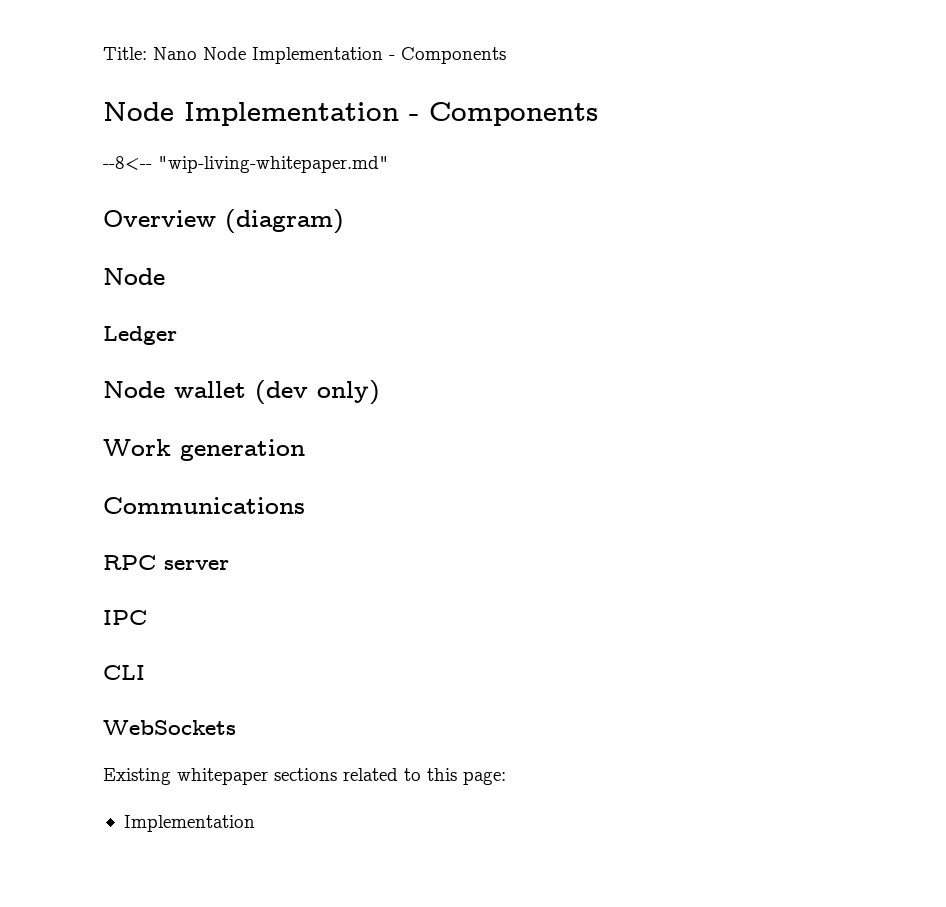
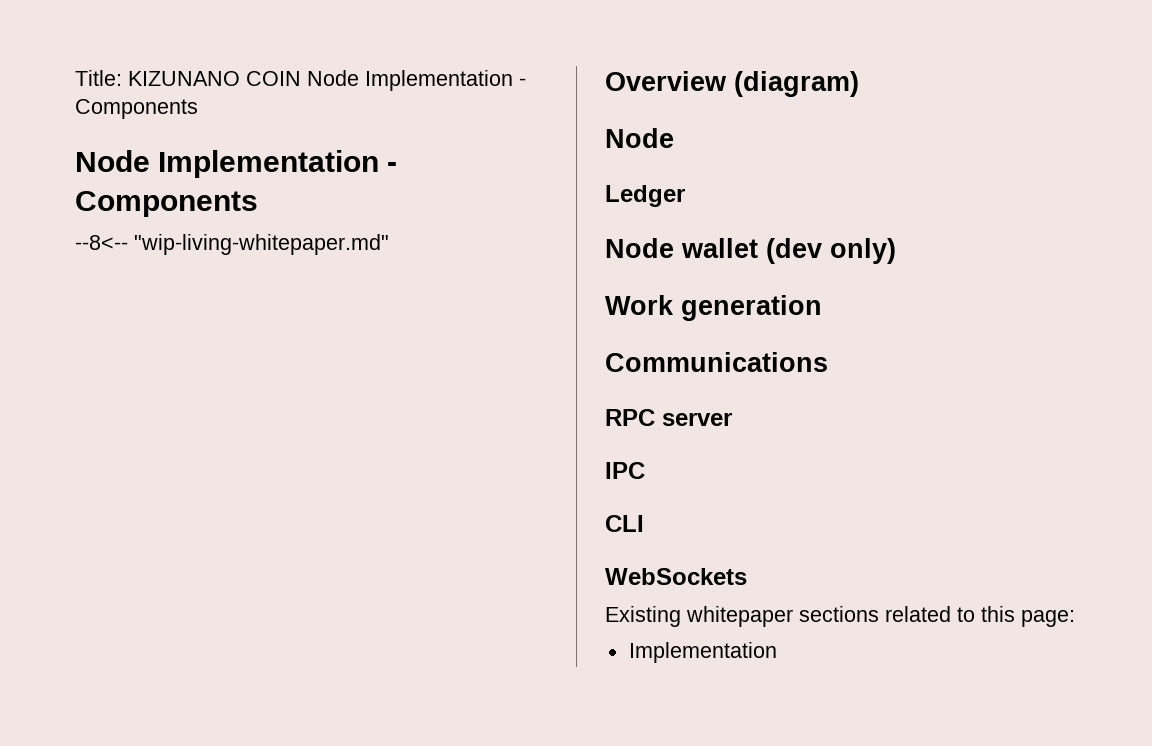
[153,47,197,60] Nano -> [128,71,301,86] KIZUNANO COIN

